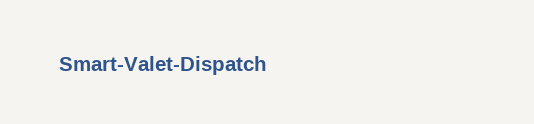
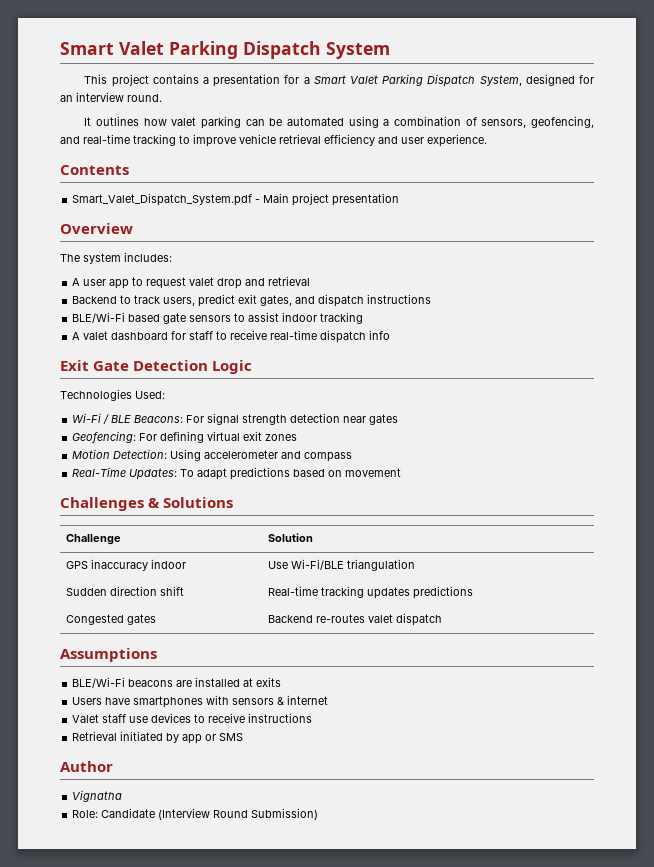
[59,56,267,75] Smart-Valet-Dispatch -> [60,41,390,59] [84,74,594,87] [60,92,162,102] [84,116,594,129] [60,134,487,147] [60,165,129,175] [72,193,400,206] [60,223,133,234] [60,252,172,264] [72,276,311,289] [72,294,432,307] [72,312,364,324] [72,330,391,343] [60,360,253,374] [60,389,165,401] [72,413,399,425] [72,431,298,443] [72,449,353,462] [72,467,402,480] [60,497,234,511] [66,534,122,545] [268,533,314,542] [66,559,187,571] [268,559,416,571] [66,586,185,596] [268,586,474,599] [66,614,157,625] [268,613,443,626] [60,648,157,662] [72,677,282,688] [72,695,329,708] [72,713,313,723] [72,731,244,744] [60,761,113,772] [72,790,123,802] [72,808,319,820] Smart Valet Parking Dispatch System // This project contains a presentation for a Smart Valet Parking Dispatch System, designed for an interview round. // It outlines how valet parking can be automated using a combination of sensors, geofencing, and real-time tracking to improve vehicle retrieval efficiency and user experience. // Contents // Smart_Valet_Dispatch_System.pdf - Main project presentation // Overview // The system includes: // A user app to request valet drop and retrieval // Backend to track users, predict exit gates, and dispatch instructions // BLE/Wi-Fi based gate sensors to assist indoor tracking // A valet dashboard for staff to receive real-time dispatch info // Exit Gate Detection Logic // Technologies Used: // Wi-Fi / BLE Beacons: For signal strength detection near gates // Geofencing: For defining virtual exit zones // Motion Detection: Using accelerometer and compass // Real-Time Updates: To adapt predictions based on movement // Challenges & Solutions // Challenge | Solution // GPS inaccuracy indoor | Use Wi-Fi/BLE triangulation // Sudden direction shift | Real-time tracking updates predictions // Congested gates | Backend re-routes valet dispatch // Assumptions // BLE/Wi-Fi beacons are installed at exits // Users have smartphones with sensors & internet // Valet staff use devices to receive instructions // Retrieval initiated by app or SMS // Author // Vignatha // Role: Candidate (Interview Round Submission)

